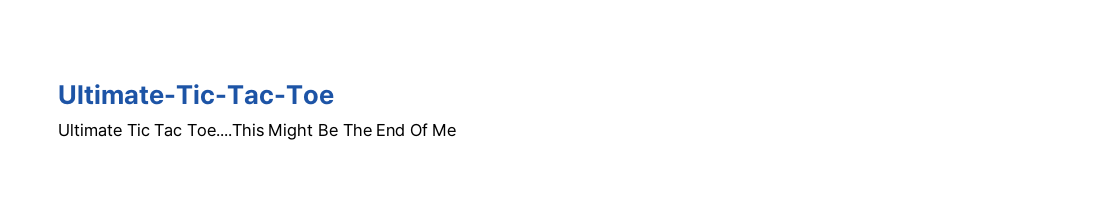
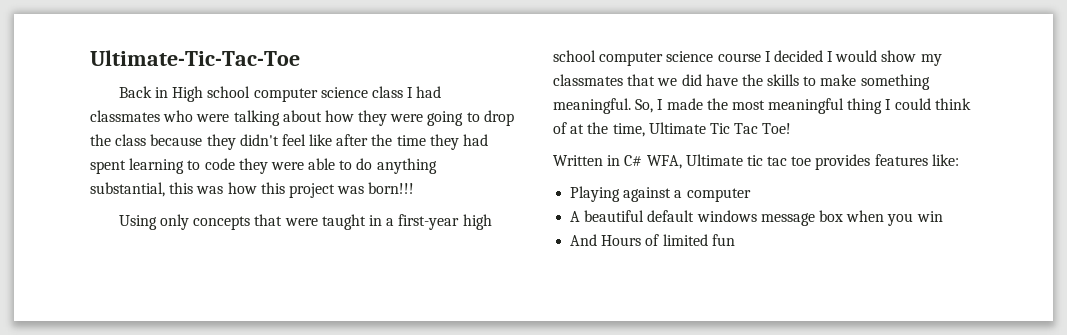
[58,123,457,140] Ultimate Tic Tac Toe....This Might Be The End Of Me -> [118,86,442,102] [90,110,514,126] [90,134,489,150] [90,158,437,174] [90,182,415,198] [118,214,492,230] [553,50,942,66] [553,74,930,90] [553,98,971,114] [553,122,792,137] [553,154,959,170] [570,186,751,202] [570,210,943,226] [570,234,735,246] Back in High school computer science class I had classmates who were talking about how they were going to drop the class because they didn't feel like after the time they had spent learning to code they were able to do anything substantial, this was how this project was born!!! // Using only concepts that were taught in a first-year high school computer science course I decided I would show my classmates that we did have the skills to make something meaningful. So, I made the most meaningful thing I could think of at the time, Ultimate Tic Tac Toe! // Written in C# WFA, Ultimate tic tac toe provides features like: // Playing against a computer // A beautiful default windows message box when you win // And Hours of limited fun

